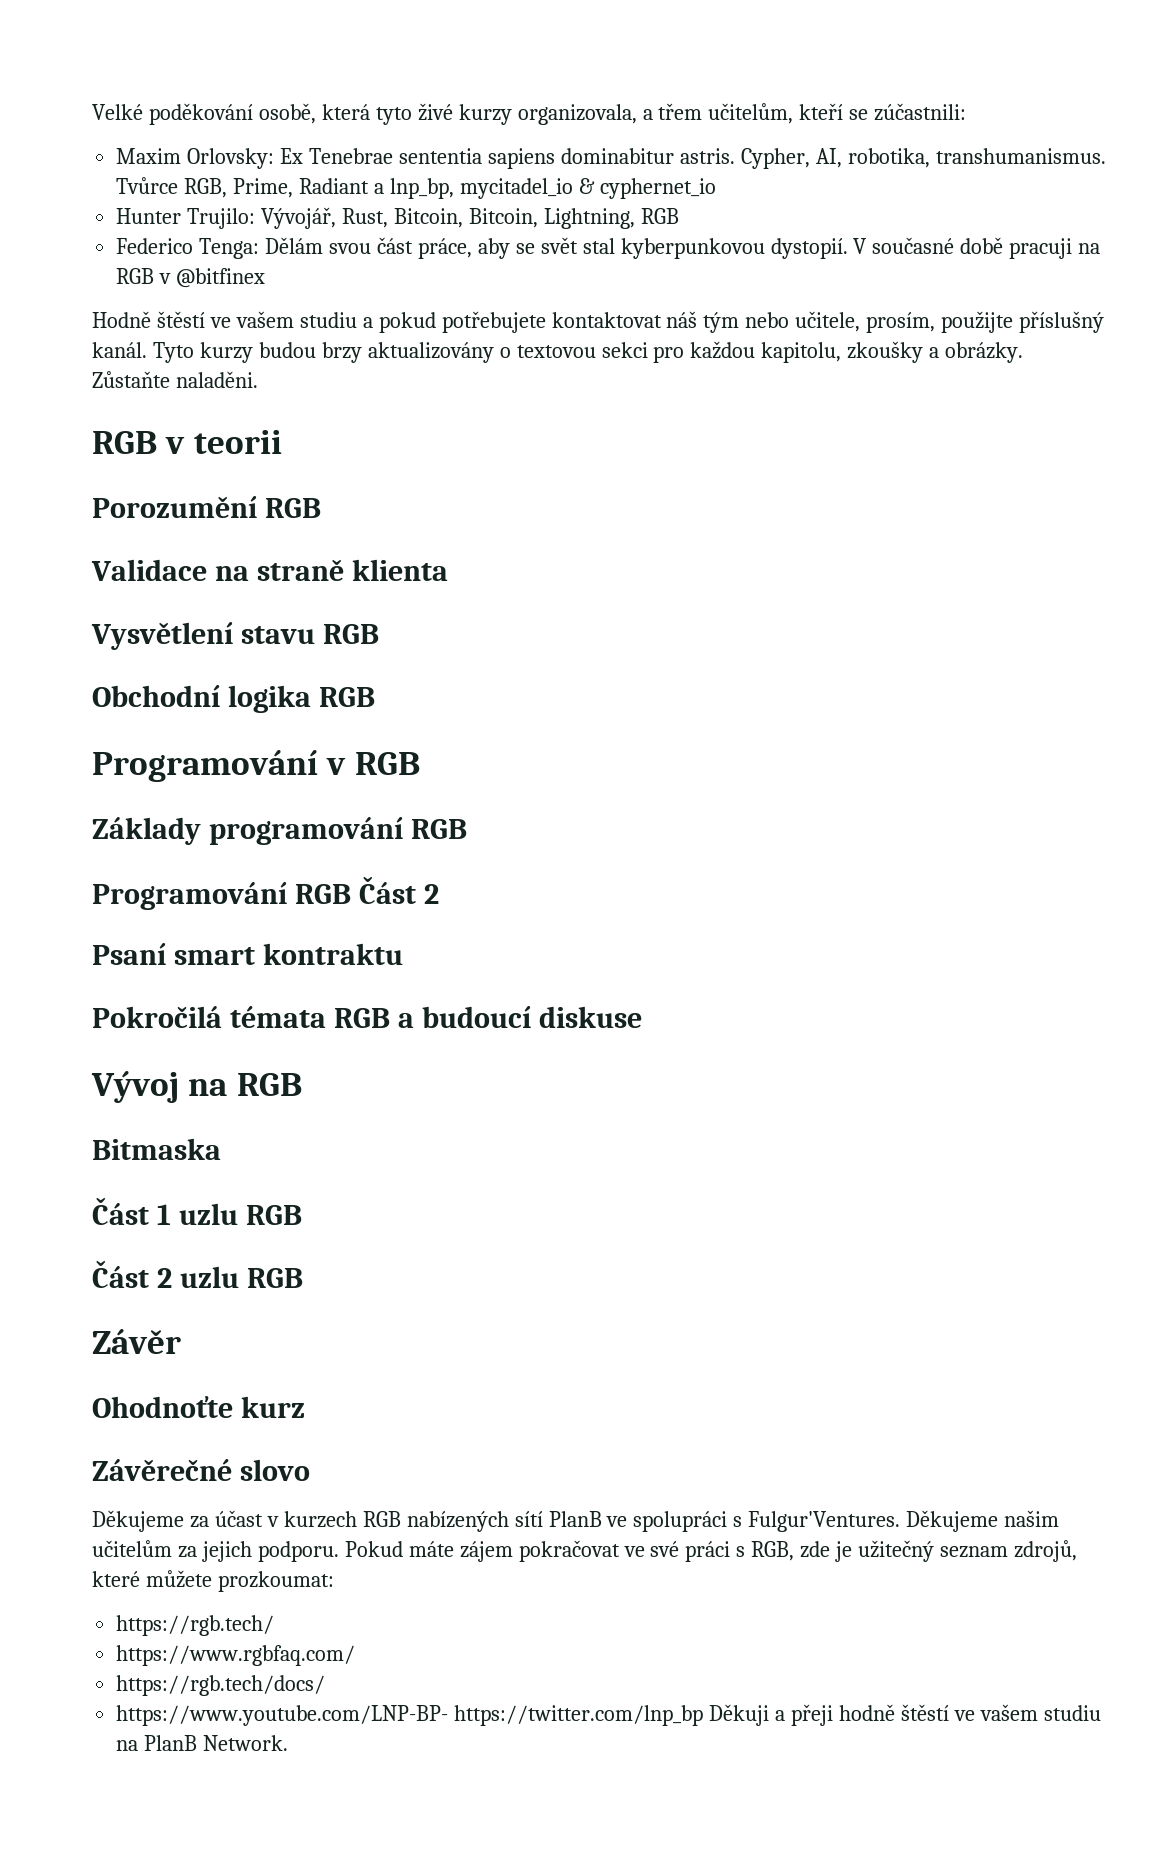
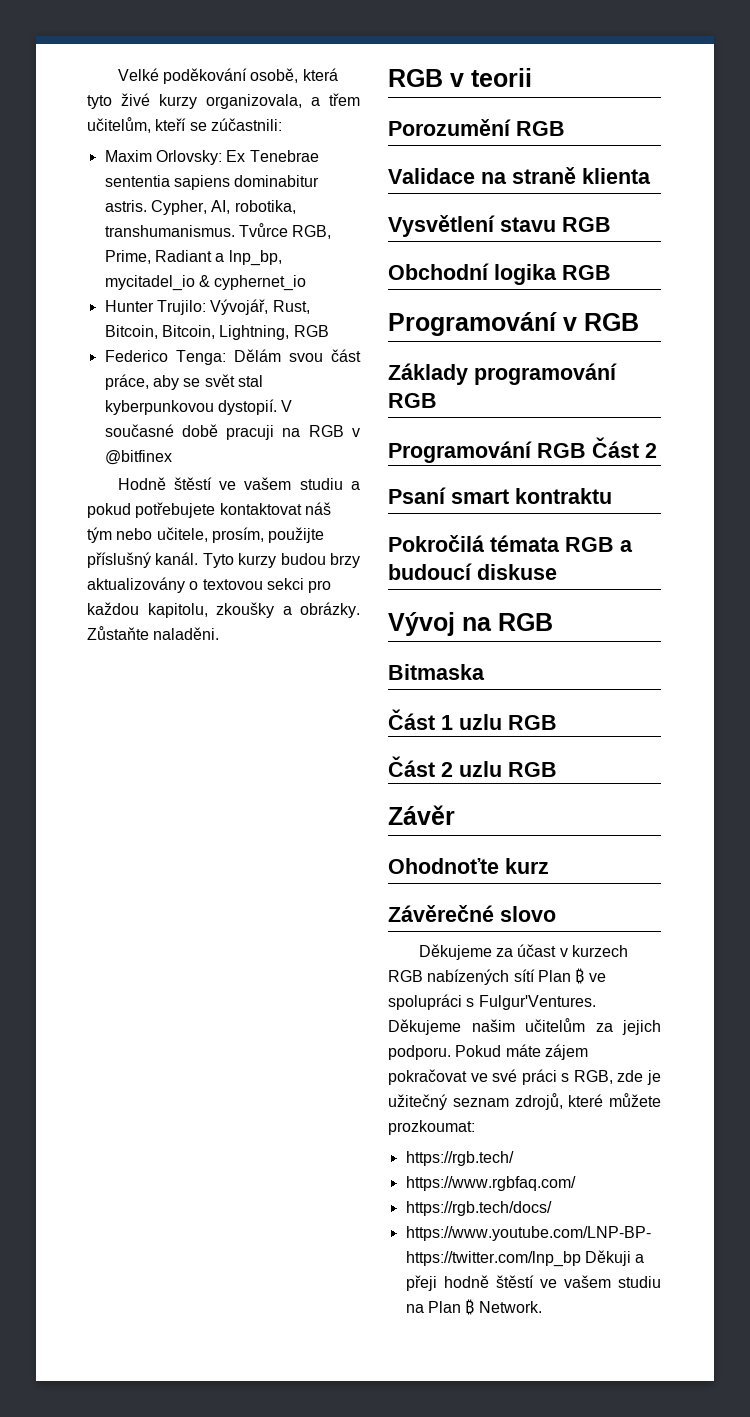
[548,1511,602,1527] PlanB -> [537,968,585,984] Plan ₿
[144,1735,198,1751] PlanB -> [427,1299,475,1315] Plan ₿

